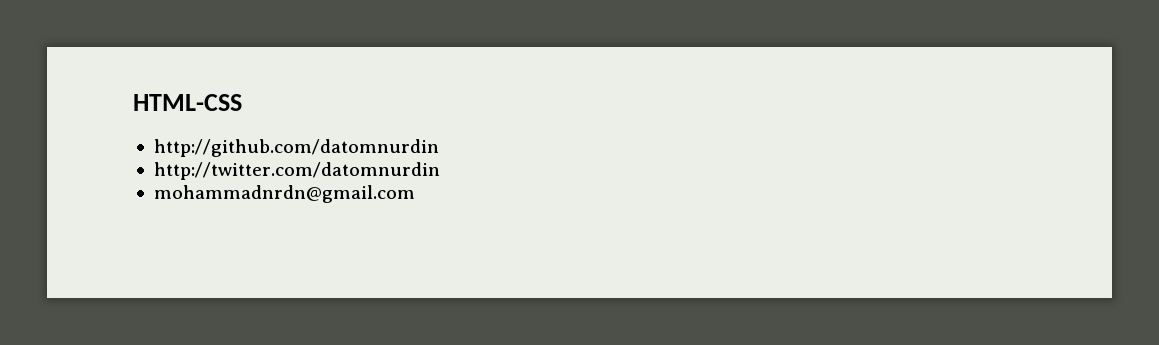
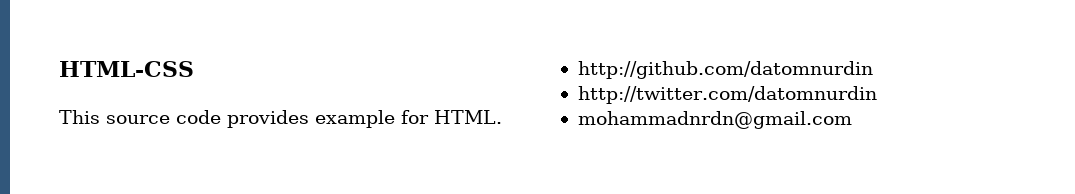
(242, 102) none -> [59,110,502,128] // This source code provides example for HTML.

